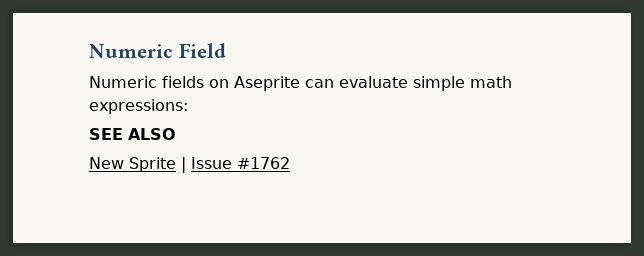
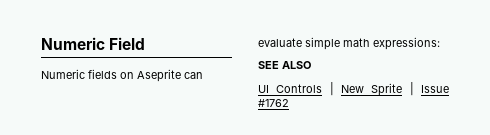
(176, 134) none -> [258,82,334,96] UI Controls |

